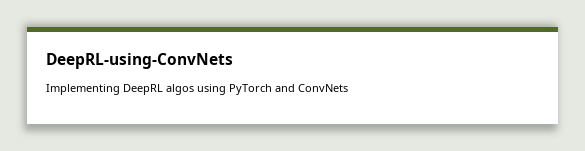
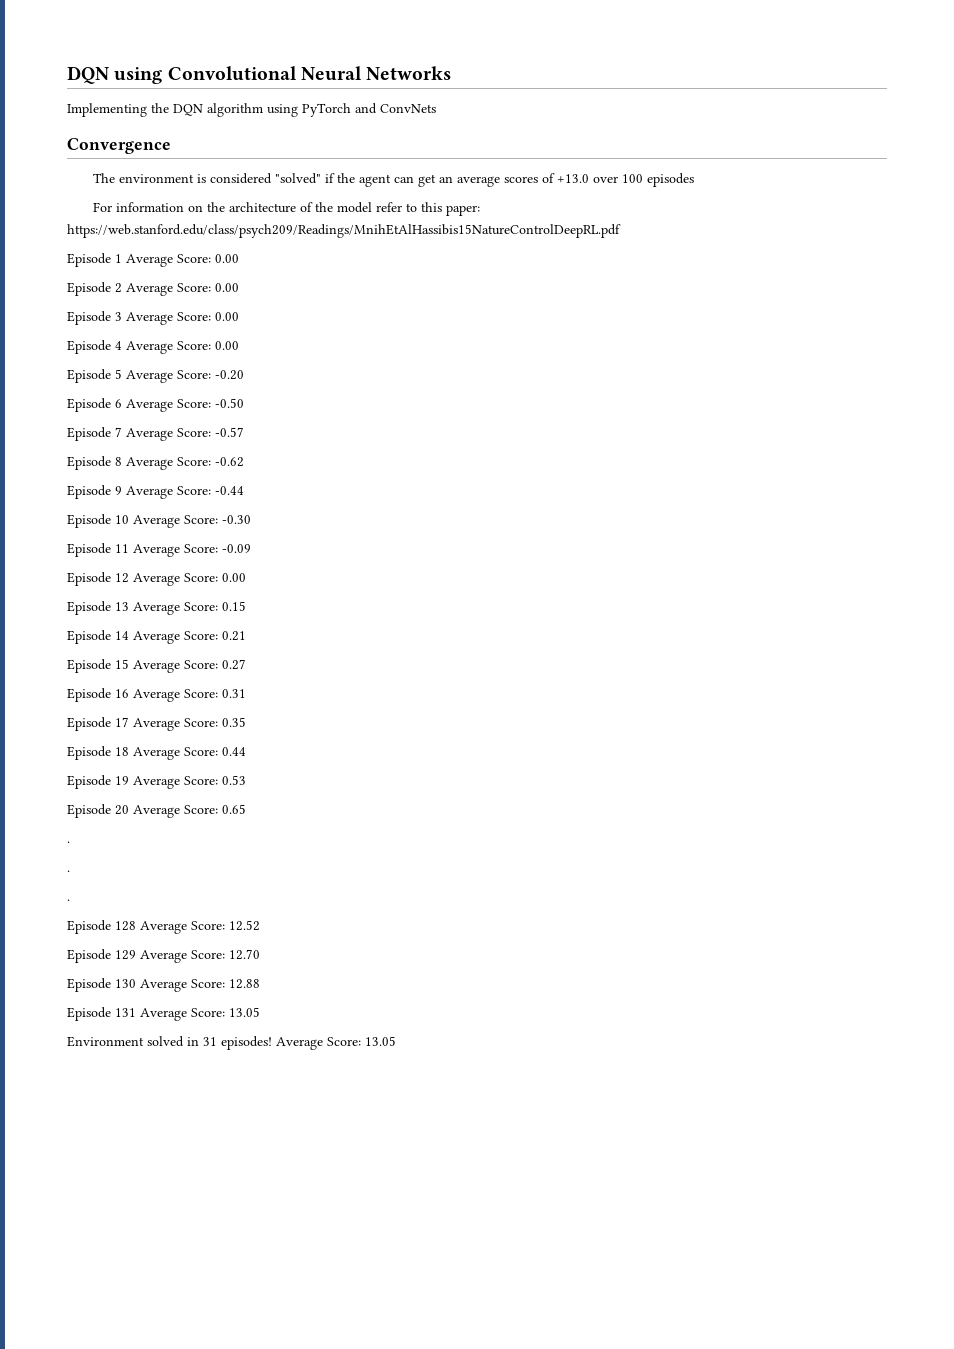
[46,53,233,69] [46,84,348,95] DeepRL-using-ConvNets // Implementing DeepRL algos using PyTorch and ConvNets -> [67,66,452,84] [67,103,436,117] [67,138,171,154] [92,173,694,187] [92,202,480,216] [67,224,621,238] [67,253,239,267] [67,282,239,296] [67,311,239,325] [67,340,239,354] [67,369,244,383] [67,398,244,412] [67,427,244,441] [67,456,244,470] [67,485,244,499] [67,514,251,528] [67,543,251,557] [67,572,246,586] [67,601,246,615] [67,630,246,644] [67,659,246,673] [67,688,246,702] [67,717,246,731] [67,746,246,760] [67,775,246,789] [67,804,246,818] [67,841,70,843] [67,870,70,872] [67,899,70,901] [67,920,260,934] [67,949,260,963] [67,978,260,992] [67,1007,260,1021] [67,1036,396,1050] DQN using Convolutional Neural Networks // Implementing the DQN algorithm using PyTorch and ConvNets // Convergence // The environment is considered "solved" if the agent can get an average scores of +13.0 over 100 episodes // For information on the architecture of the model refer to this paper: https://web.stanford.edu/class/psych209/Readings/MnihEtAlHassibis15NatureControlDeepRL.pdf // Episode 1 Average Score: 0.00 // Episode 2 Average Score: 0.00 // Episode 3 Average Score: 0.00 // Episode 4 Average Score: 0.00 // Episode 5 Average Score: -0.20 // Episode 6 Average Score: -0.50 // Episode 7 Average Score: -0.57 // Episode 8 Average Score: -0.62 // Episode 9 Average Score: -0.44 // Episode 10 Average Score: -0.30 // Episode 11 Average Score: -0.09 // Episode 12 Average Score: 0.00 // Episode 13 Average Score: 0.15 // Episode 14 Average Score: 0.21 // Episode 15 Average Score: 0.27 // Episode 16 Average Score: 0.31 // Episode 17 Average Score: 0.35 // Episode 18 Average Score: 0.44 // Episode 19 Average Score: 0.53 // Episode 20 Average Score: 0.65 // . // . // . // Episode 128 Average Score: 12.52 // Episode 129 Average Score: 12.70 // Episode 130 Average Score: 12.88 // Episode 131 Average Score: 13.05 // Environment solved in 31 episodes! Average Score: 13.05

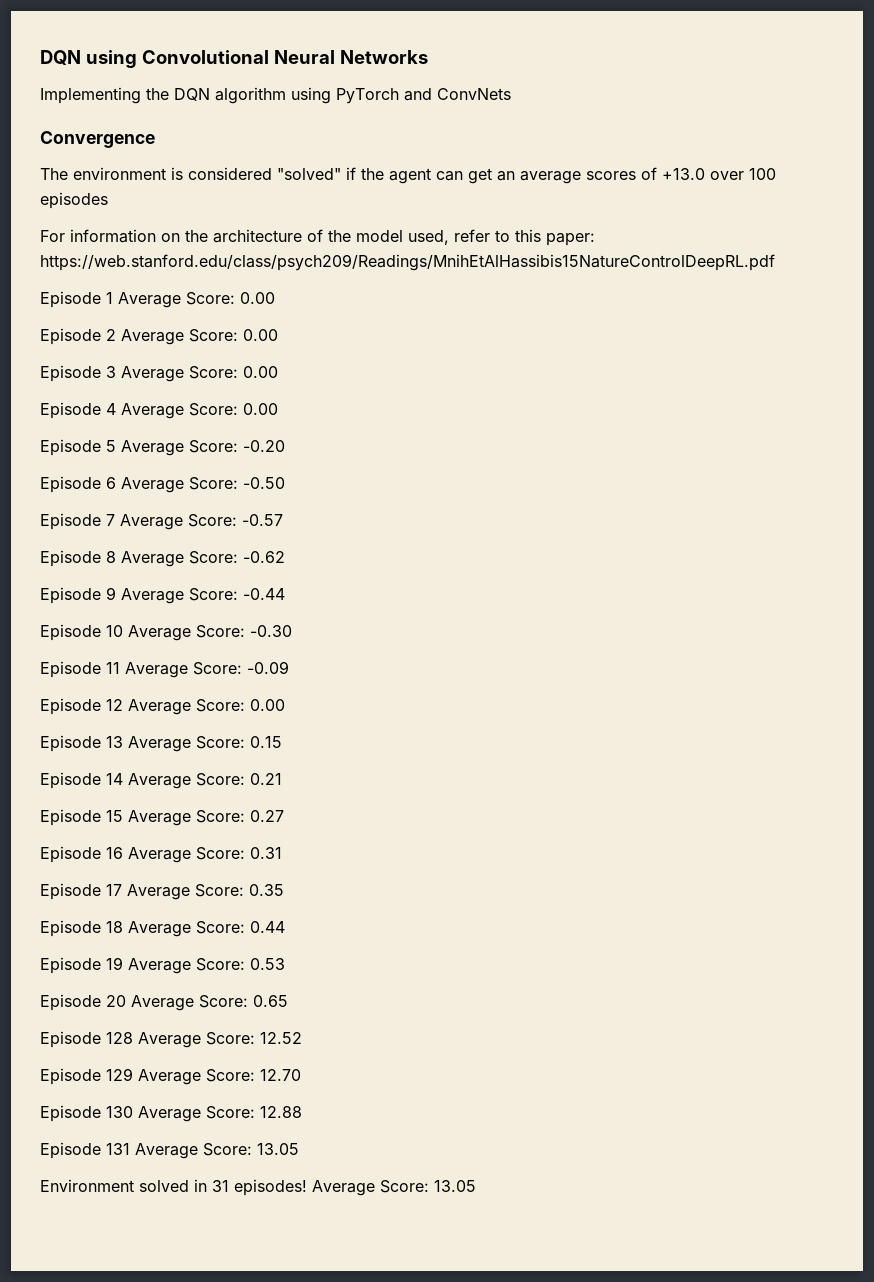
(372, 207) none -> [408,230,449,245] used,
[67,841,70,843] [67,870,70,872] [67,899,70,901] // . // . // . -> (288, 1001) none

